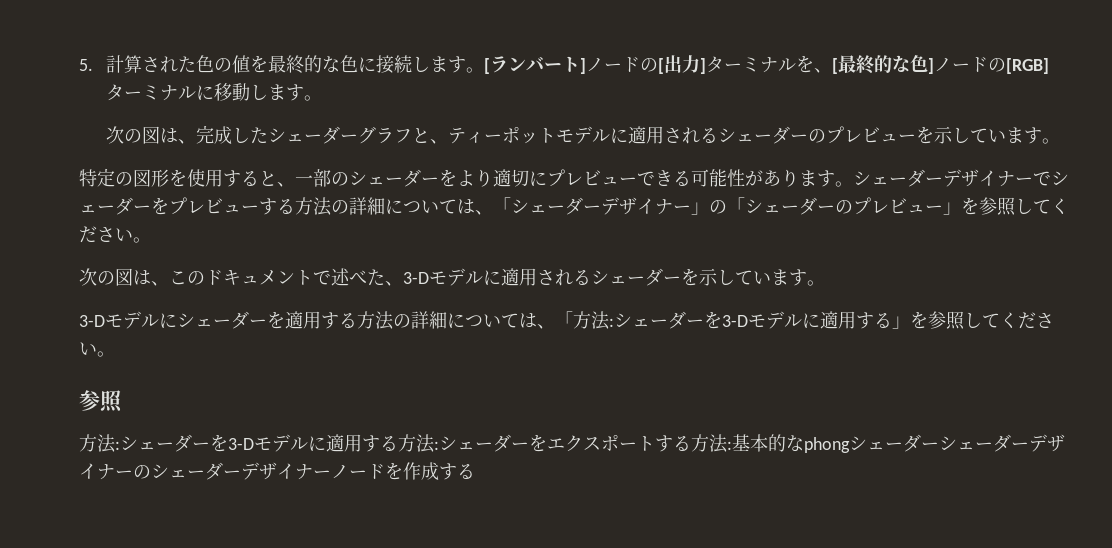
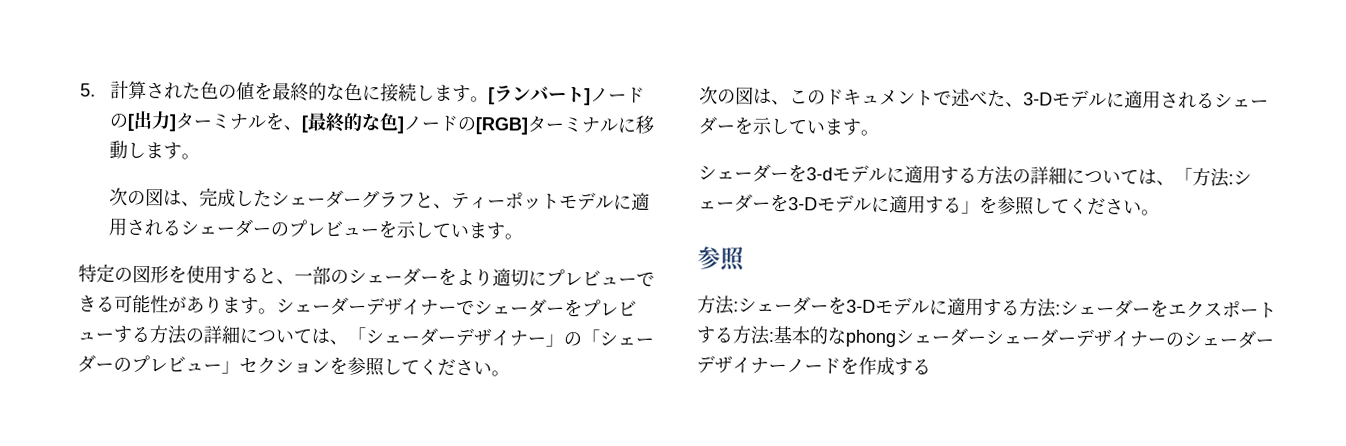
(961, 208) none -> [239,357,330,375] セクション
[79,311,285,329] 3-Dモデルにシェーダーを -> [698,163,905,183] シェーダーを3-dモデルに

